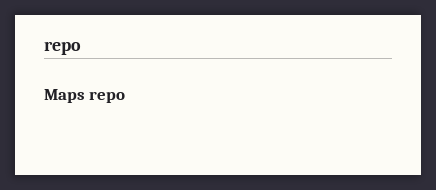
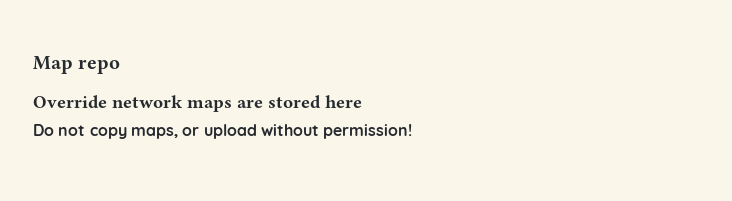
(44, 48) none -> [33,56,73,74] Map
[44,89,126,103] Maps repo -> [33,95,362,112] [33,124,413,139] Override network maps are stored here // Do not copy maps, or upload without permission!

